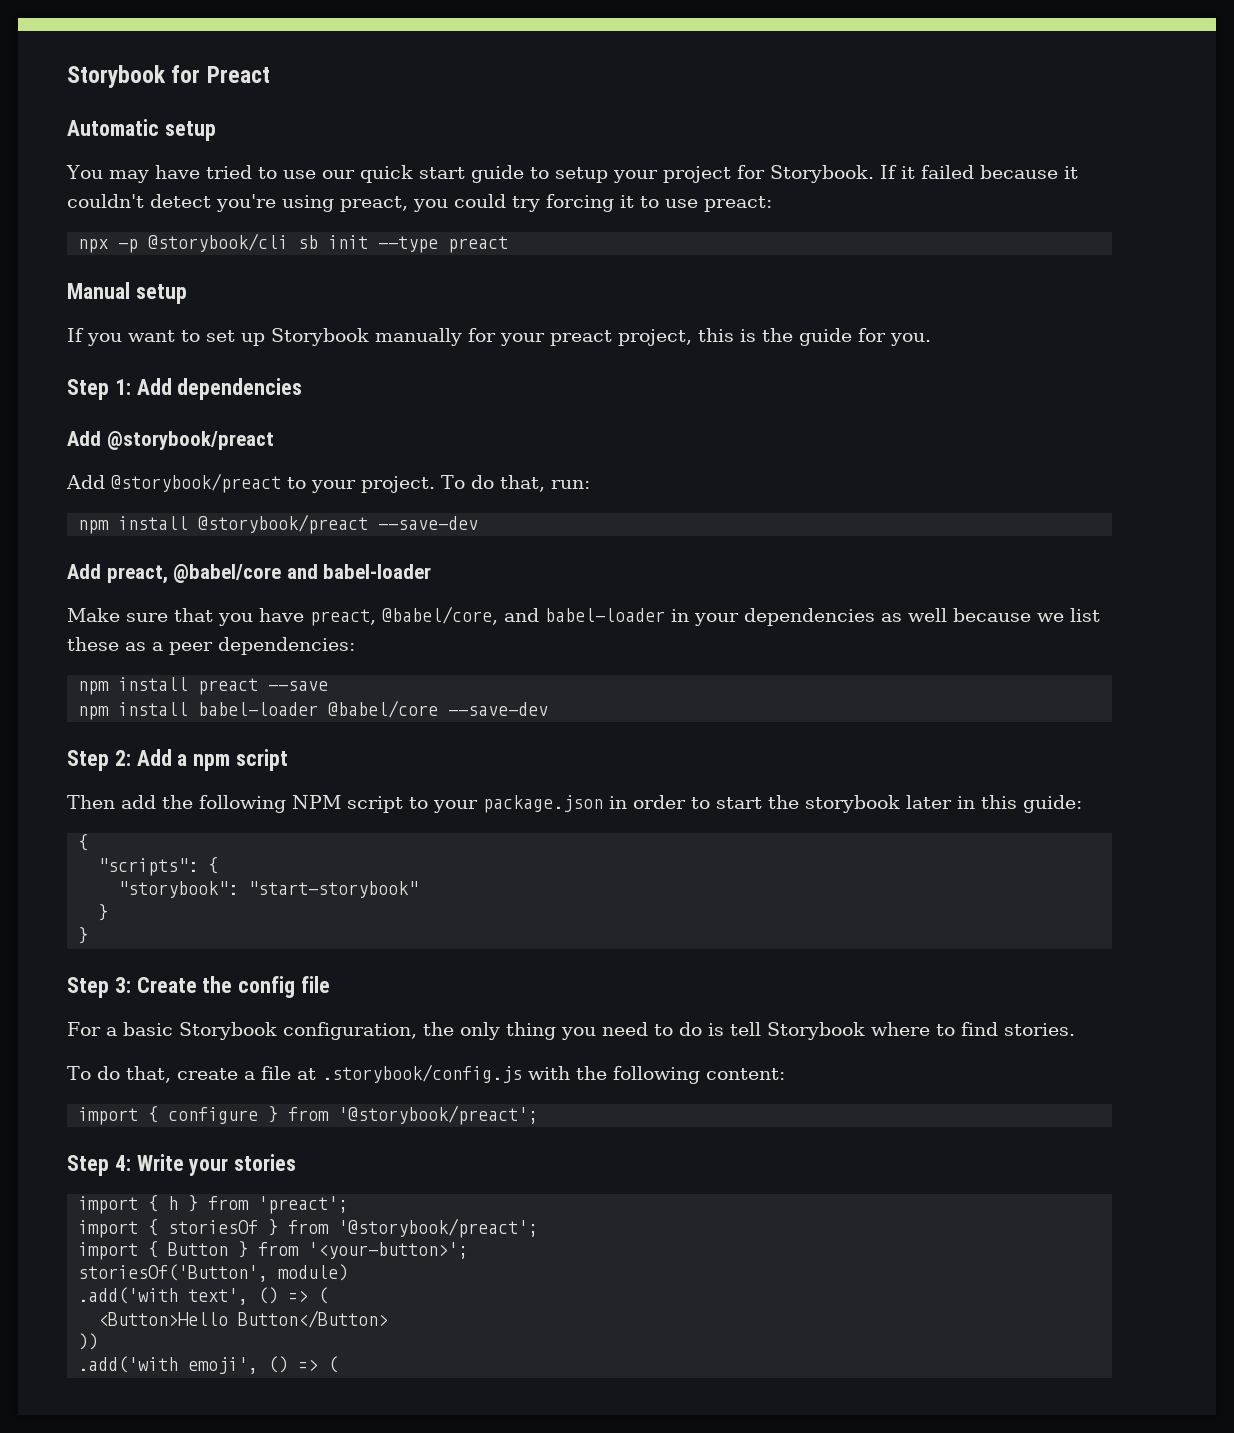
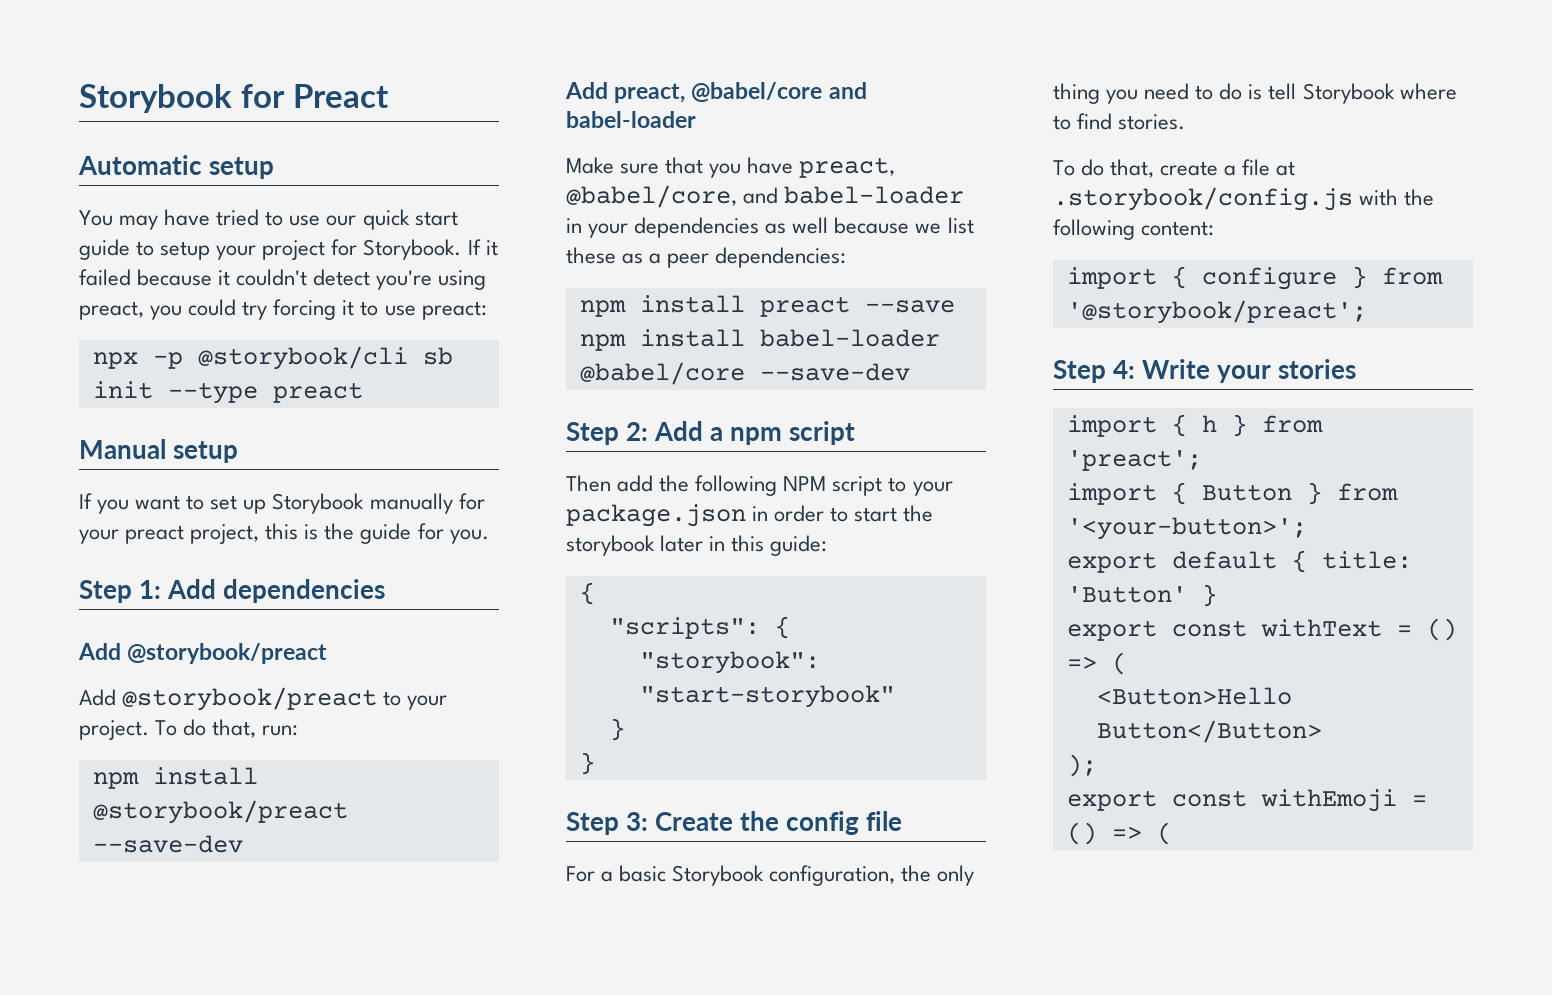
[78,1218,539,1238] // import { storiesOf } from '@storybook/preact'; -> (1202, 460) none
[78,1264,349,1282] [78,1287,249,1305] storiesOf('Button', module) // .add('with text', -> [1066,550,1412,573] [1066,584,1217,607] [1066,619,1412,641] export default { title: 'Button' } // export const withText =
[78,1333,99,1350] [78,1356,259,1374] )) // .add('with emoji', -> [1066,754,1097,777] [1066,789,1427,812] ); // export const withEmoji =

